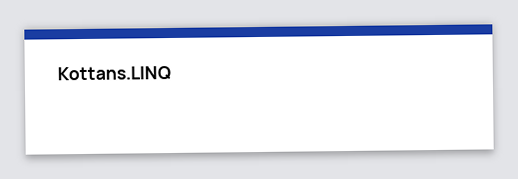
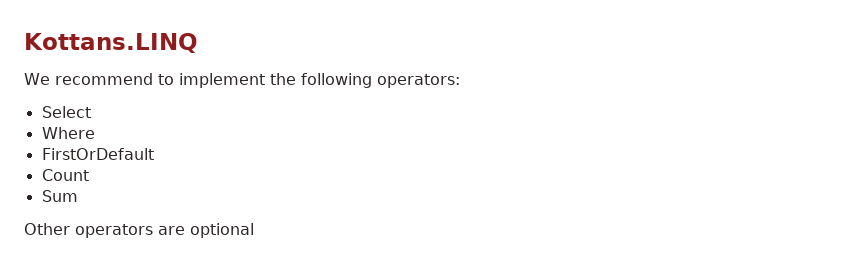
(171, 73) none -> [24,73,460,88] [41,106,91,118] [41,127,95,139] [41,148,154,160] [41,169,89,181] [41,190,78,202] [24,223,254,238] // We recommend to implement the following operators: // Select // Where // FirstOrDefault // Count // Sum // Other operators are optional

